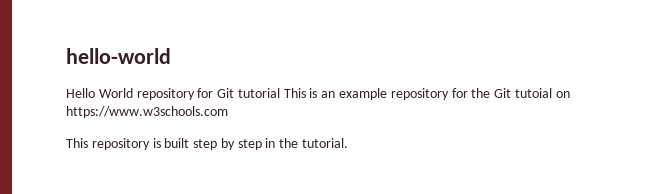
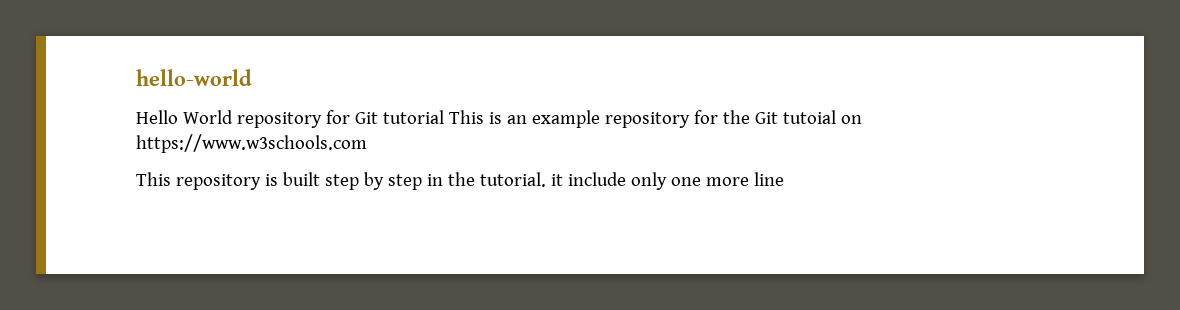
(349, 143) none -> [550,172,784,190] it include only one more line

